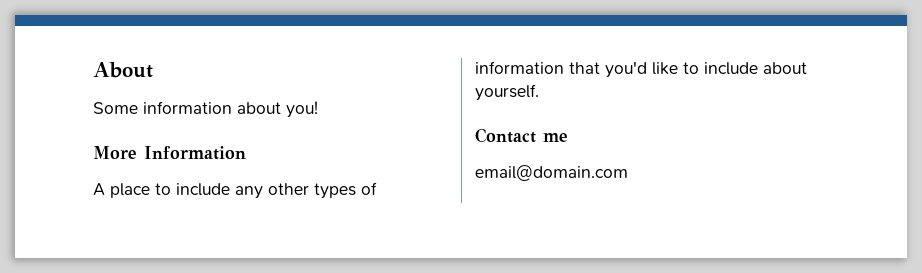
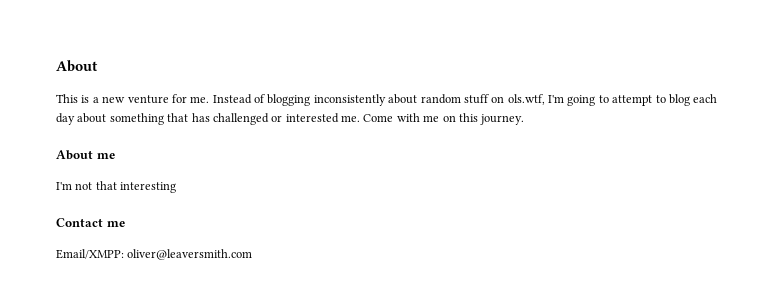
[93,101,318,118] [93,146,246,160] [93,182,377,199] [475,61,807,78] [475,84,539,101] Some information about you! // More Information // A place to include any other types of information that you'd like to include about yourself. -> [56,94,718,106] [56,113,525,125] [56,150,115,160] [56,181,177,193] This is a new venture for me. Instead of blogging inconsistently about random stuff on ols.wtf, I'm going to attempt to blog each day about something that has challenged or interested me. Come with me on this journey. // About me // I'm not that interesting
[475,165,628,181] email@domain.com -> [56,249,253,260] Email/XMPP: oliver@leaversmith.com

